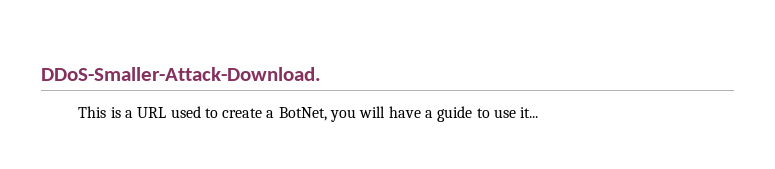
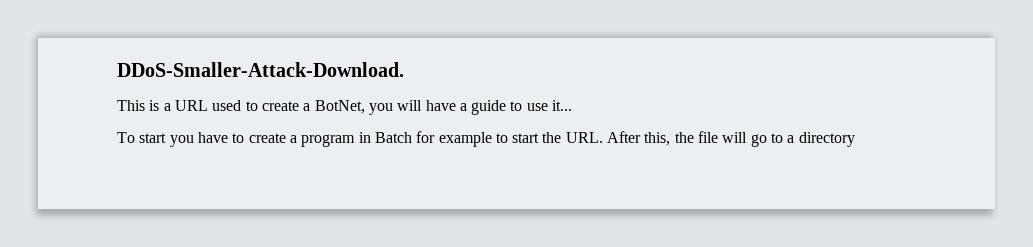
(539, 112) none -> [117,131,855,147] // To start you have to create a program in Batch for example to start the URL. After this, the file will go to a directory

